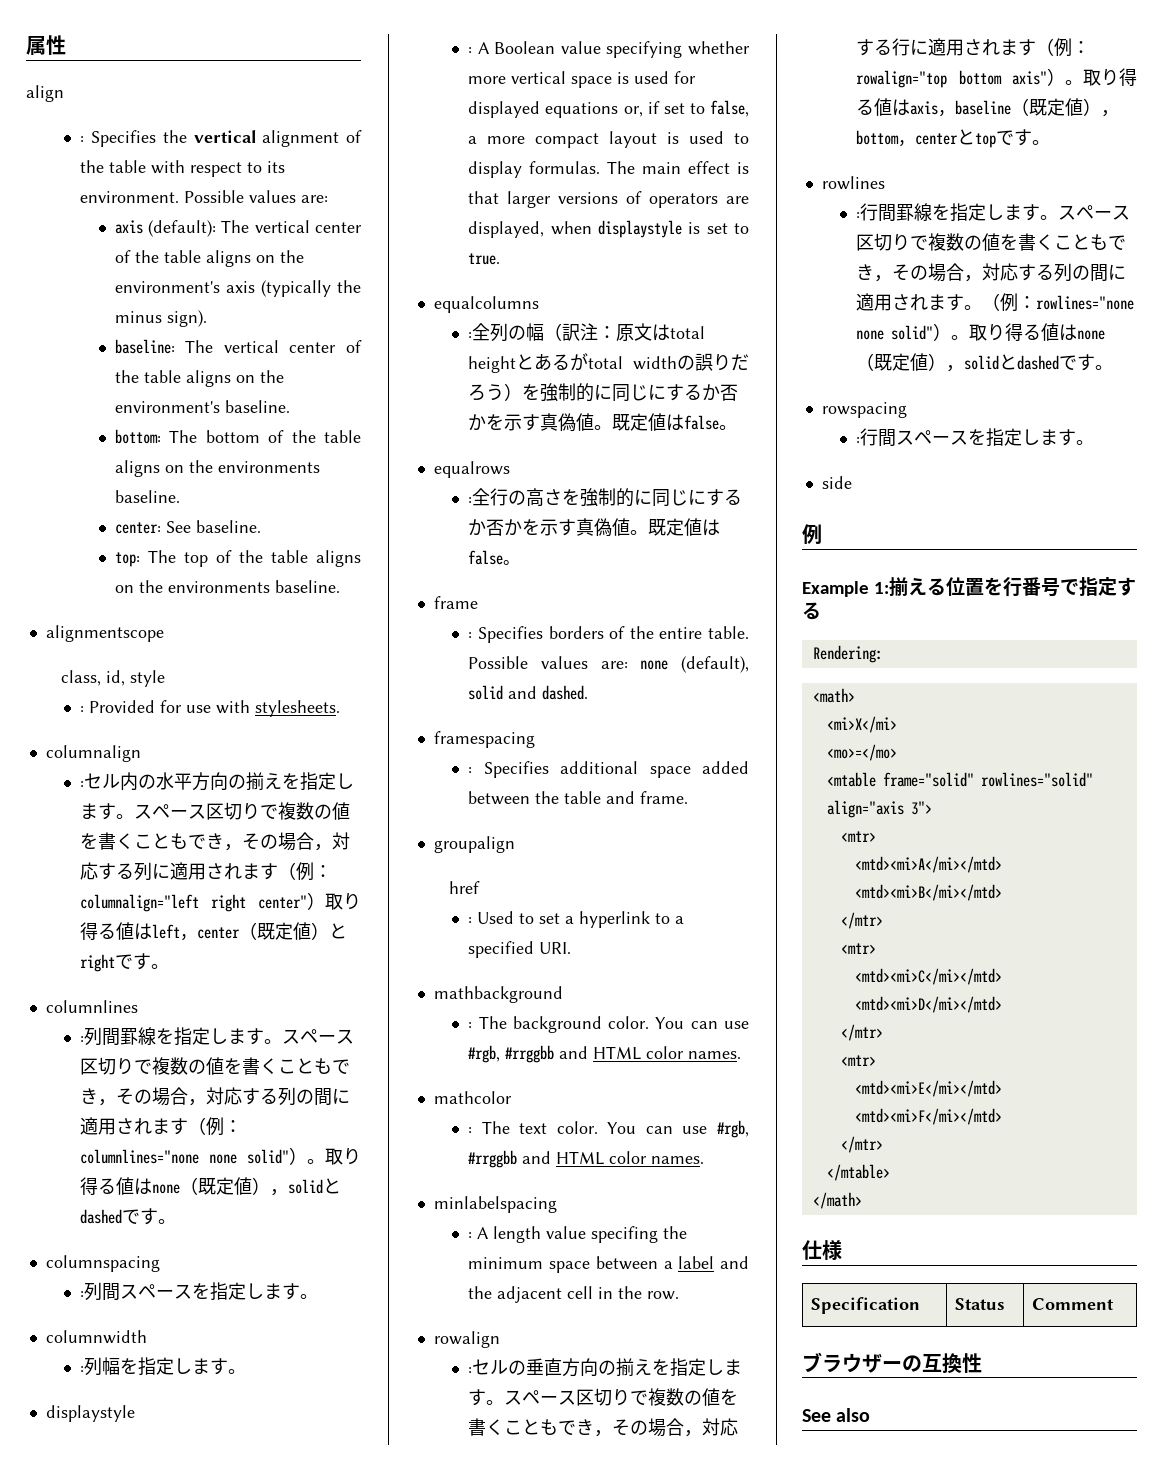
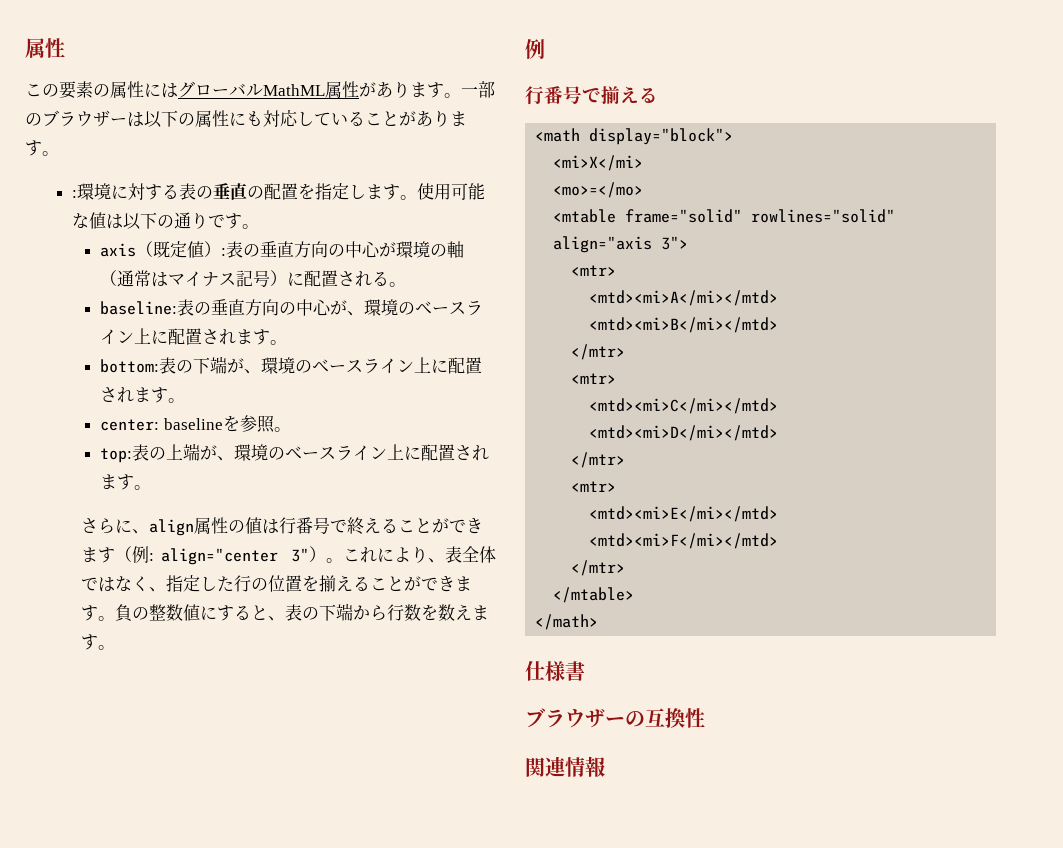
[26,85,64,102] [80,130,362,147] [80,160,286,177] [80,190,329,203] [114,220,362,237] [114,250,304,267] [114,280,361,297] [114,310,207,327] [114,339,362,354] [114,370,284,387] [114,400,290,413] [114,429,361,444] [114,460,320,477] [114,490,180,503] [114,520,261,534] [114,550,361,567] [114,580,340,593] [45,625,164,642] [60,670,165,687] [80,700,341,717] [45,745,141,762] [80,772,355,791] [80,802,351,820] [80,832,351,851] [80,862,333,881] [80,892,361,912] [80,922,348,941] [80,953,170,972] [45,1000,138,1013] [80,1027,355,1046] [80,1057,351,1075] [80,1087,351,1106] [80,1117,243,1136] [80,1147,361,1165] [80,1177,342,1196] [80,1208,177,1225] [45,1255,160,1272] [80,1282,319,1301] [45,1330,147,1344] [80,1357,247,1376] [45,1405,135,1422] [468,41,750,58] [468,71,697,88] [468,100,749,118] [468,131,749,148] [468,161,749,178] [468,191,749,208] [468,220,750,238] [468,253,501,265] [433,296,539,313] [468,323,706,342] [468,353,749,373] [468,383,739,402] [468,413,738,432] [433,461,510,478] [468,488,743,507] [468,518,721,537] [468,550,521,565] [433,596,478,609] [468,626,749,643] [468,656,749,673] [468,685,589,700] [433,731,535,748] [468,761,749,778] [468,791,689,805] [433,836,515,853] [448,881,480,894] [468,911,685,928] [468,941,572,958] [433,986,563,1003] [468,1016,749,1033] [468,1045,742,1063] [433,1091,512,1104] [468,1120,749,1138] [468,1150,705,1168] [433,1196,557,1213] [468,1226,688,1243] [468,1256,749,1273] [468,1286,680,1303] [433,1331,500,1348] [468,1358,743,1377] [468,1388,739,1406] [468,1418,739,1437] [856,38,1091,57] [856,68,1137,88] [856,98,1120,117] [856,129,1051,148] [821,176,885,190] [856,203,1131,222] [856,233,1127,251] [856,263,1127,282] [856,293,1135,312] [856,323,1106,341] [856,353,1114,372] [821,402,907,418] [856,428,1095,447] [821,476,852,489] align // : Specifies the vertical alignment of the table with respect to its environment. Possible values are: // axis (default): The vertical center of the table aligns on the environment's axis (typically the minus sign). // baseline: The vertical center of the table aligns on the environment's baseline. // bottom: The bottom of the table aligns on the environments baseline. // center: See baseline. // top: The top of the table aligns on the environments baseline. // alignmentscope // class, id, style // : Provided for use with stylesheets. // columnalign // :セル内の水平方向の揃えを指定します。スペース区切りで複数の値を書くこともでき，その場合，対応する列に適用されます（例：columnalign="left right center"）取り得る値はleft，center（既定値）とrightです。 // columnlines // :列間罫線を指定します。スペース区切りで複数の値を書くこともでき，その場合，対応する列の間に適用されます（例：columnlines="none none solid"）。取り得る値はnone（既定値），solidとdashedです。 // columnspacing // :列間スペースを指定します。 // columnwidth // :列幅を指定します。 // displaystyle // : A Boolean value specifying whether more vertical space is used for displayed equations or, if set to false, a more compact layout is used to display formulas. The main effect is that larger versions of operators are displayed, when displaystyle is set to true. // equalcolumns // :全列の幅（訳注：原文はtotal heightとあるがtotal widthの誤りだろう）を強制的に同じにするか否かを示す真偽値。既定値はfalse。 // equalrows // :全行の高さを強制的に同じにするか否かを示す真偽値。既定値はfalse。 // frame // : Specifies borders of the entire table. Possible values are: none (default), solid and dashed. // framespacing // : Specifies additional space added between the table and frame. // groupalign // href // : Used to set a hyperlink to a specified URI. // mathbackground // : The background color. You can use #rgb, #rrggbb and HTML color names. // mathcolor // : The text color. You can use #rgb, #rrggbb and HTML color names. // minlabelspacing // : A length value specifing the minimum space between a label and the adjacent cell in the row. // rowalign // :セルの垂直方向の揃えを指定します。スペース区切りで複数の値を書くこともでき，その場合，対応する行に適用されます（例：rowalign="top bottom axis"）。取り得る値はaxis，baseline（既定値），bottom，centerとtopです。 // rowlines // :行間罫線を指定します。スペース区切りで複数の値を書くこともでき，その場合，対応する列の間に適用されます。（例：rowlines="none none solid"）。取り得る値はnone（既定値），solidとdashedです。 // rowspacing // :行間スペースを指定します。 // side -> [25,81,495,99] [25,110,467,128] [25,140,59,156] [71,183,485,200] [71,212,259,230] [100,241,465,258] [100,270,407,287] [100,299,484,316] [100,328,288,345] [100,356,483,374] [100,387,186,403] [100,415,291,433] [100,443,490,463] [100,474,152,490] [81,517,484,536] [81,546,496,565] [81,575,473,592] [81,603,490,622] [81,634,116,650] この要素の属性にはグローバルMathML属性があります。一部のブラウザーは以下の属性にも対応していることがあります。 // :環境に対する表の垂直の配置を指定します。使用可能な値は以下の通りです。 // axis（既定値）:表の垂直方向の中心が環境の軸（通常はマイナス記号）に配置される。 // baseline:表の垂直方向の中心が、環境のベースライン上に配置されます。 // bottom:表の下端が、環境のベースライン上に配置されます。 // center: baselineを参照。 // top:表の上端が、環境のベースライン上に配置されます。 // さらに、align属性の値は行番号で終えることができます（例: align="center 3"）。これにより、表全体ではなく、指定した行の位置を揃えることができます。負の整数値にすると、表の下端から行数を数えます。
[802,577,1137,597] Example 1:揃える位置を行番号で指定す -> [525,86,639,105] 行番号で揃え
[812,645,883,663] [812,688,855,703] Rendering: // <math> -> [535,128,734,145] <math display="block">
[810,1297,920,1314] [954,1298,1005,1310] [1031,1298,1114,1310] // Specification | Status | Comment -> [565,661,585,681] 書
[802,1408,871,1422] See also -> [525,756,605,777] 関連情報

